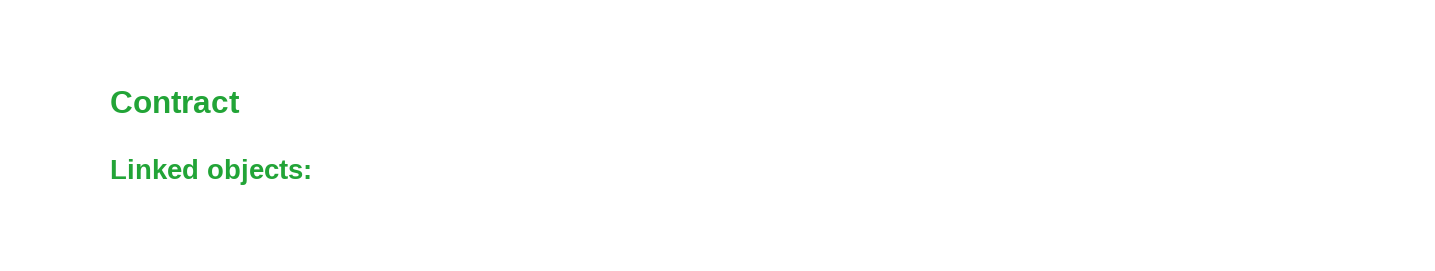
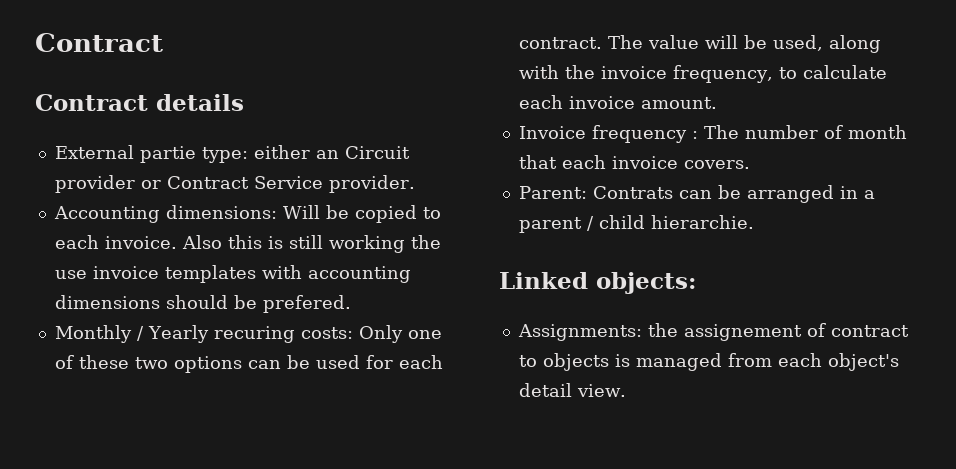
[110,159,312,185] Linked objects: -> [35,94,244,111] [54,145,410,163] [54,175,415,193] [53,205,441,223] [54,235,441,253] [54,265,411,283] [54,295,351,313] [54,325,442,343] [54,355,443,373] [518,35,881,53] [518,65,887,83] [518,95,717,109] [518,125,907,143] [518,155,750,169] [518,185,875,203] [518,215,754,233] [499,272,696,294] [517,323,909,341] [518,353,899,371] [518,383,626,397] Contract details // External partie type: either an Circuit provider or Contract Service provider. // Accounting dimensions: Will be copied to each invoice. Also this is still working the use invoice templates with accounting dimensions should be prefered. // Monthly / Yearly recuring costs: Only one of these two options can be used for each contract. The value will be used, along with the invoice frequency, to calculate each invoice amount. // Invoice frequency : The number of month that each invoice covers. // Parent: Contrats can be arranged in a parent / child hierarchie. // Linked objects: // Assignments: the assignement of contract to objects is managed from each object's detail view.

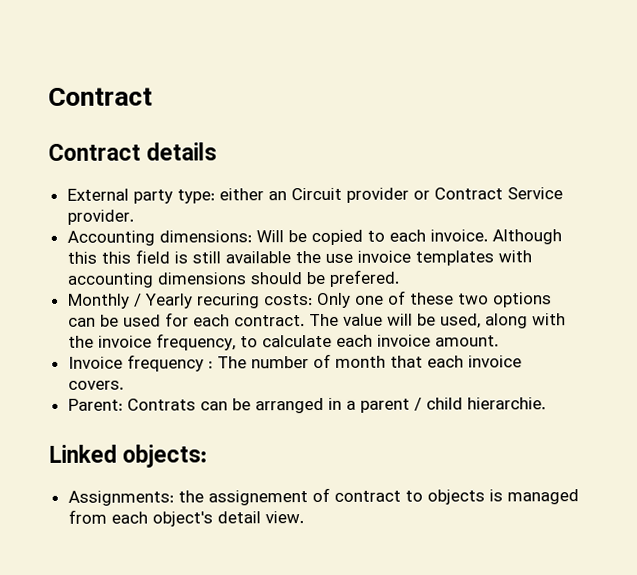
[139,146,196,163] partie -> [132,189,173,204] party
[181,235,262,249] Also this -> [491,229,562,245] [66,249,170,264] Although this this field
[328,235,405,253] working -> [224,251,291,264] available

